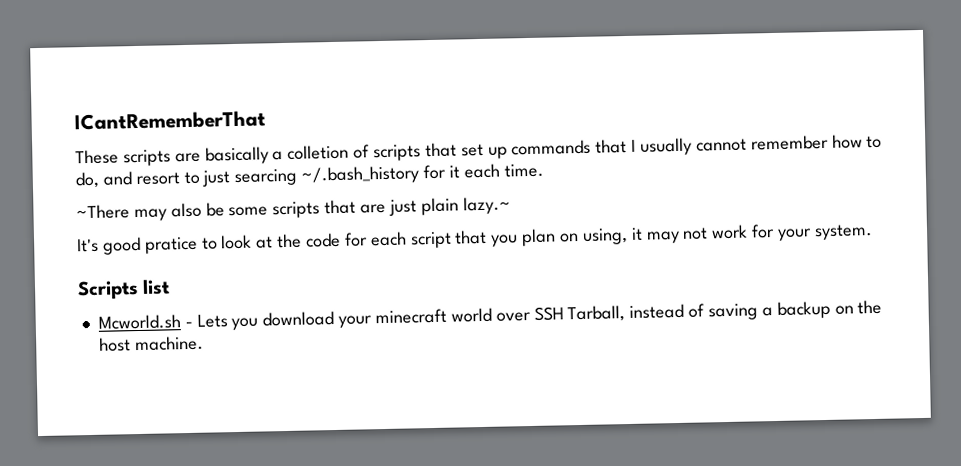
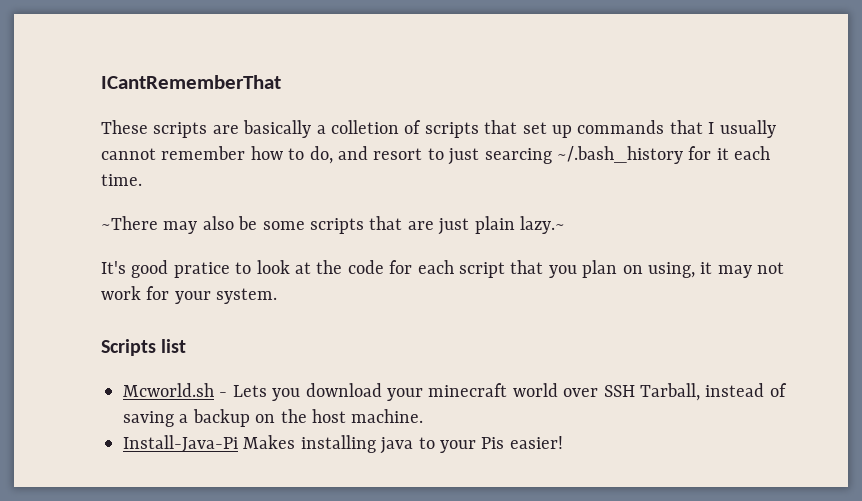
(204, 343) none -> [123,435,563,454] // Install-Java-Pi Makes installing java to your Pis easier!

